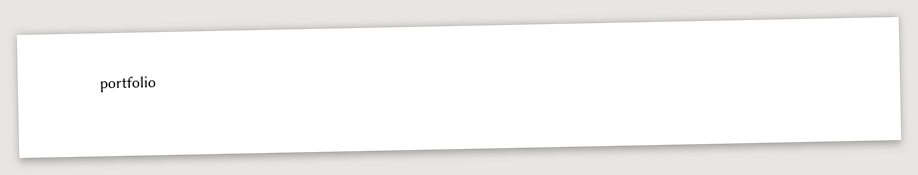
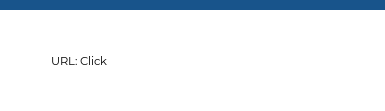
[99,76,157,93] portfolio -> [51,56,108,65] URL: Click

